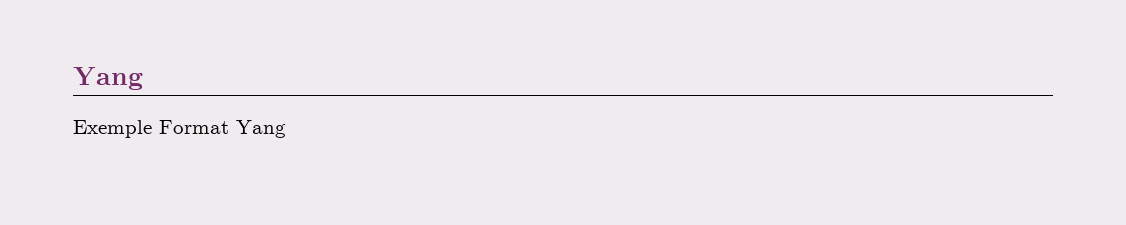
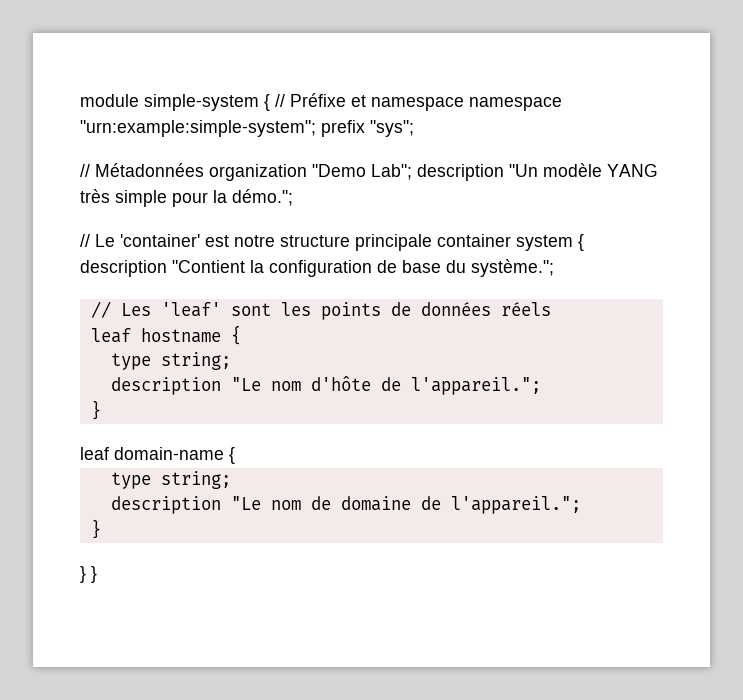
[73,67,143,90] [73,120,286,138] Yang // Exemple Format Yang -> [80,93,562,111] [80,120,414,137] [80,163,658,181] [80,189,293,207] [80,234,584,251] [80,259,554,277] [90,301,551,320] [90,325,241,345] [110,352,231,370] [110,376,541,395] [90,400,101,420] [80,447,235,464] [110,471,231,489] [110,496,581,514] [90,519,101,539] [80,566,97,583] module simple-system { // Préfixe et namespace namespace "urn:example:simple-system"; prefix "sys"; // // Métadonnées organization "Demo Lab"; description "Un modèle YANG très simple pour la démo."; // // Le 'container' est notre structure principale container system { description "Contient la configuration de base du système."; // // Les 'leaf' sont les points de données réels // leaf hostname { // type string; // description "Le nom d'hôte de l'appareil."; // } // leaf domain-name { // type string; // description "Le nom de domaine de l'appareil."; // } // } }

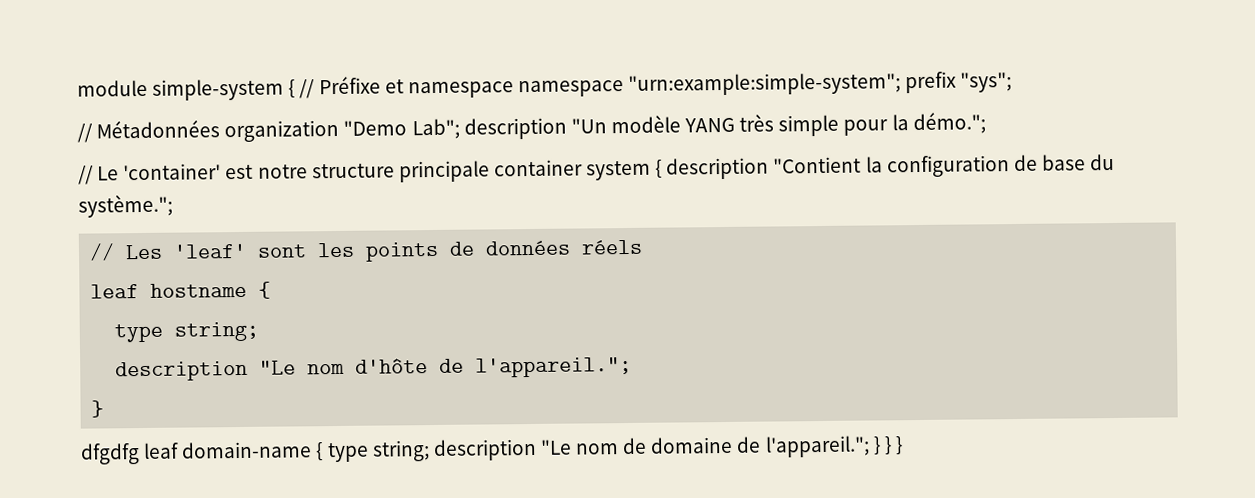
(101, 410) none -> [80,443,140,465] dfgdfg
[110,471,231,489] // type string; // -> [326,440,430,463] type string;
[90,519,101,539] [80,566,97,583] // } // } } -> [872,436,903,455] } } }

